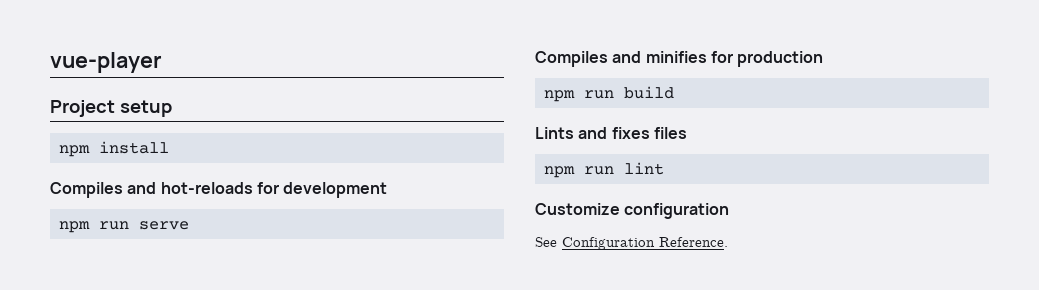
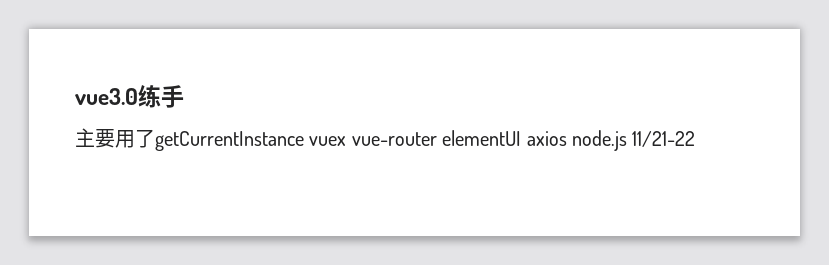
[50,52,162,73] [50,100,172,117] [58,141,169,157] [50,182,388,198] [58,221,189,233] [535,51,824,67] [543,86,674,102] [535,127,687,139] [543,162,664,178] [535,203,730,219] [535,237,728,250] vue-player // Project setup // npm install // Compiles and hot-reloads for development // npm run serve // Compiles and minifies for production // npm run build // Lints and fixes files // npm run lint // Customize configuration // See Configuration Reference. -> [75,85,184,108] [75,128,696,151] vue3.0练手 // 主要用了getCurrentInstance vuex vue-router elementUI axios node.js 11/21-22

